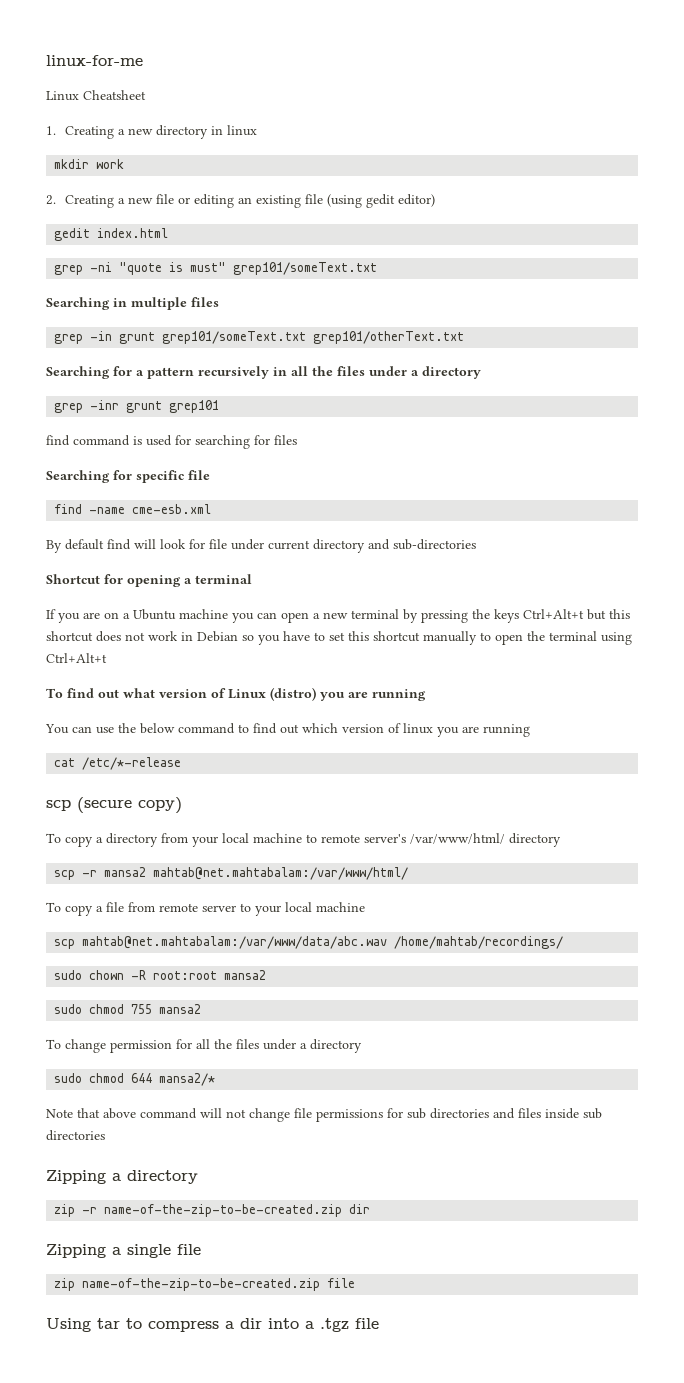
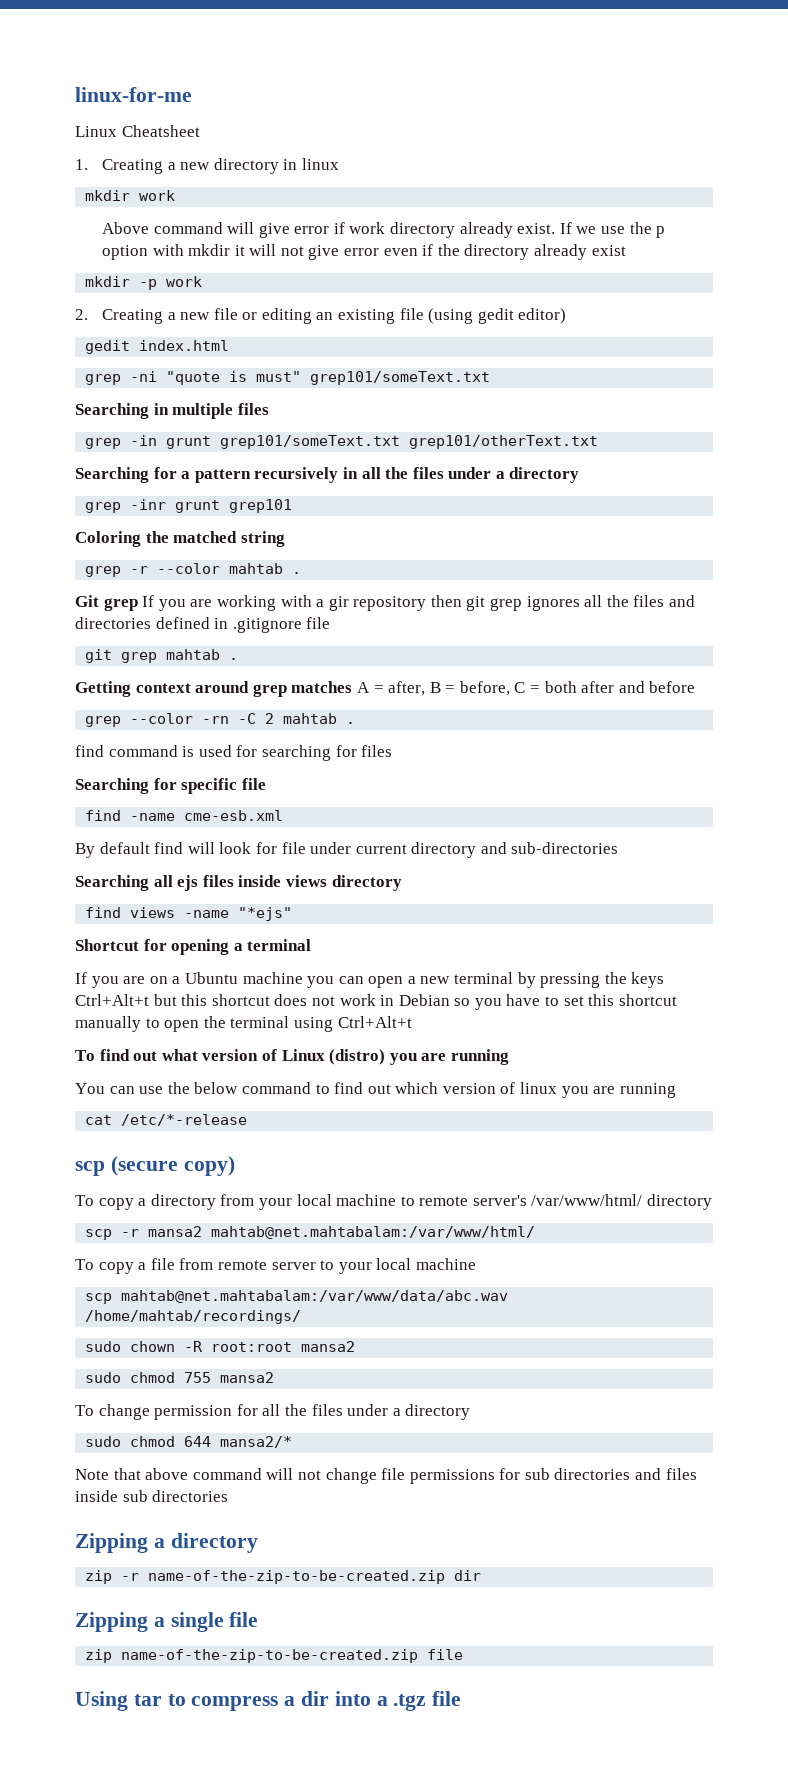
(125, 164) none -> [101,222,666,238] [101,244,626,260] [85,276,203,290] // Above command will give error if work directory already exist. If we use the p option with mkdir it will not give error even if the directory already exist // mkdir -p work
(220, 406) none -> [75,531,285,547] [85,563,302,577] [75,595,696,611] [75,617,331,633] [85,649,239,663] [75,681,696,697] [85,713,356,727] // Coloring the matched string // grep -r --color mahtab . // Git grep If you are working with a gir repository then git grep ignores all the files and directories defined in .gitignore file // git grep mahtab . // Getting context around grep matches A = after, B = before, C = both after and before // grep --color -rn -C 2 mahtab .
(476, 544) none -> [75,875,402,891] [85,907,293,921] // Searching all ejs files inside views directory // find views -name "*ejs"

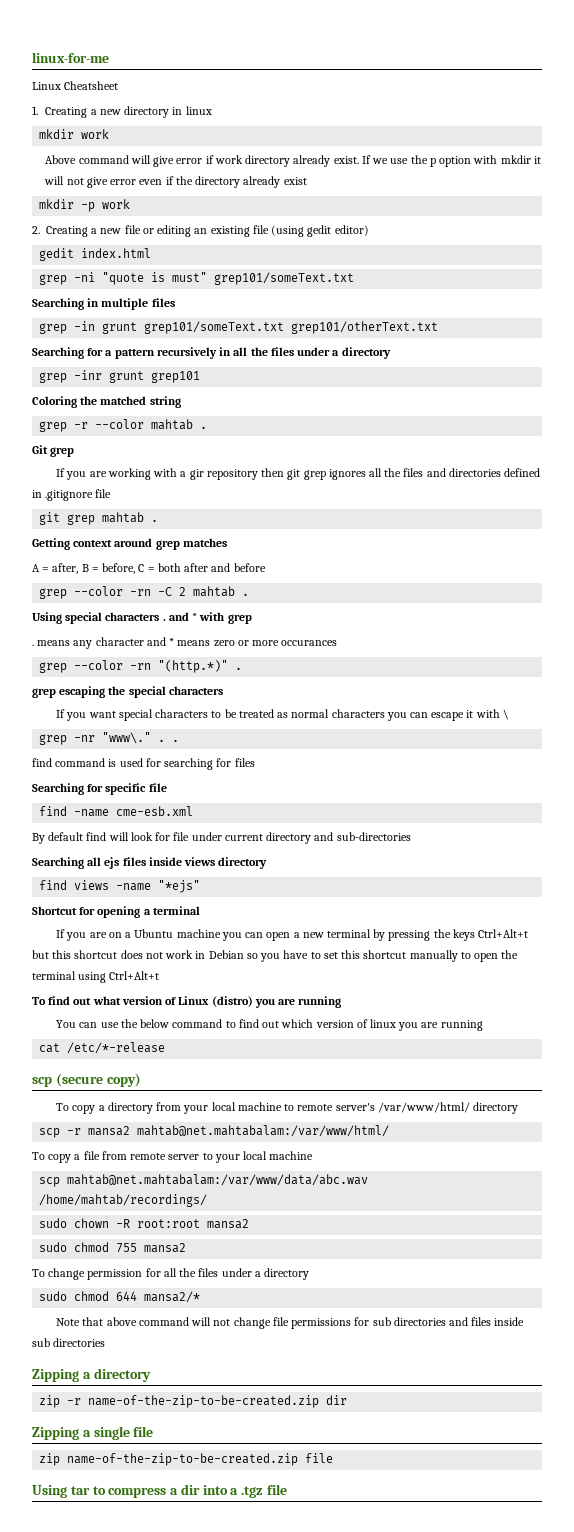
(138, 604) none -> (75, 452) //
(353, 687) none -> (227, 542) //
(356, 723) none -> [32,612,252,624] [32,637,338,649] [39,660,243,673] [32,686,223,698] [56,709,509,721] [39,732,180,745] // Using special characters . and * with grep // . means any character and * means zero or more occurances // grep --color -rn "(http.*)" . // grep escaping the special characters // If you want special characters to be treated as normal characters you can escape it with \ // grep -nr "www\." . .

